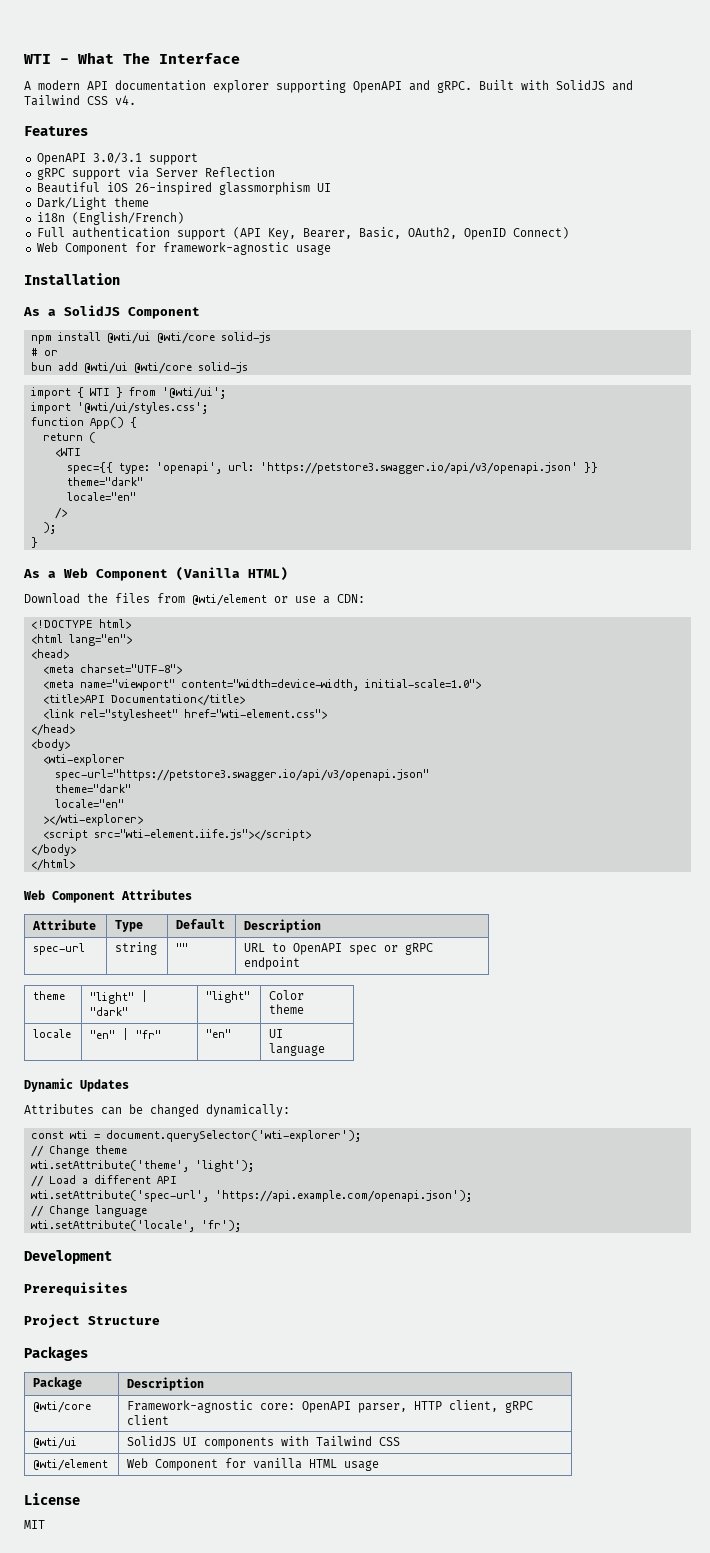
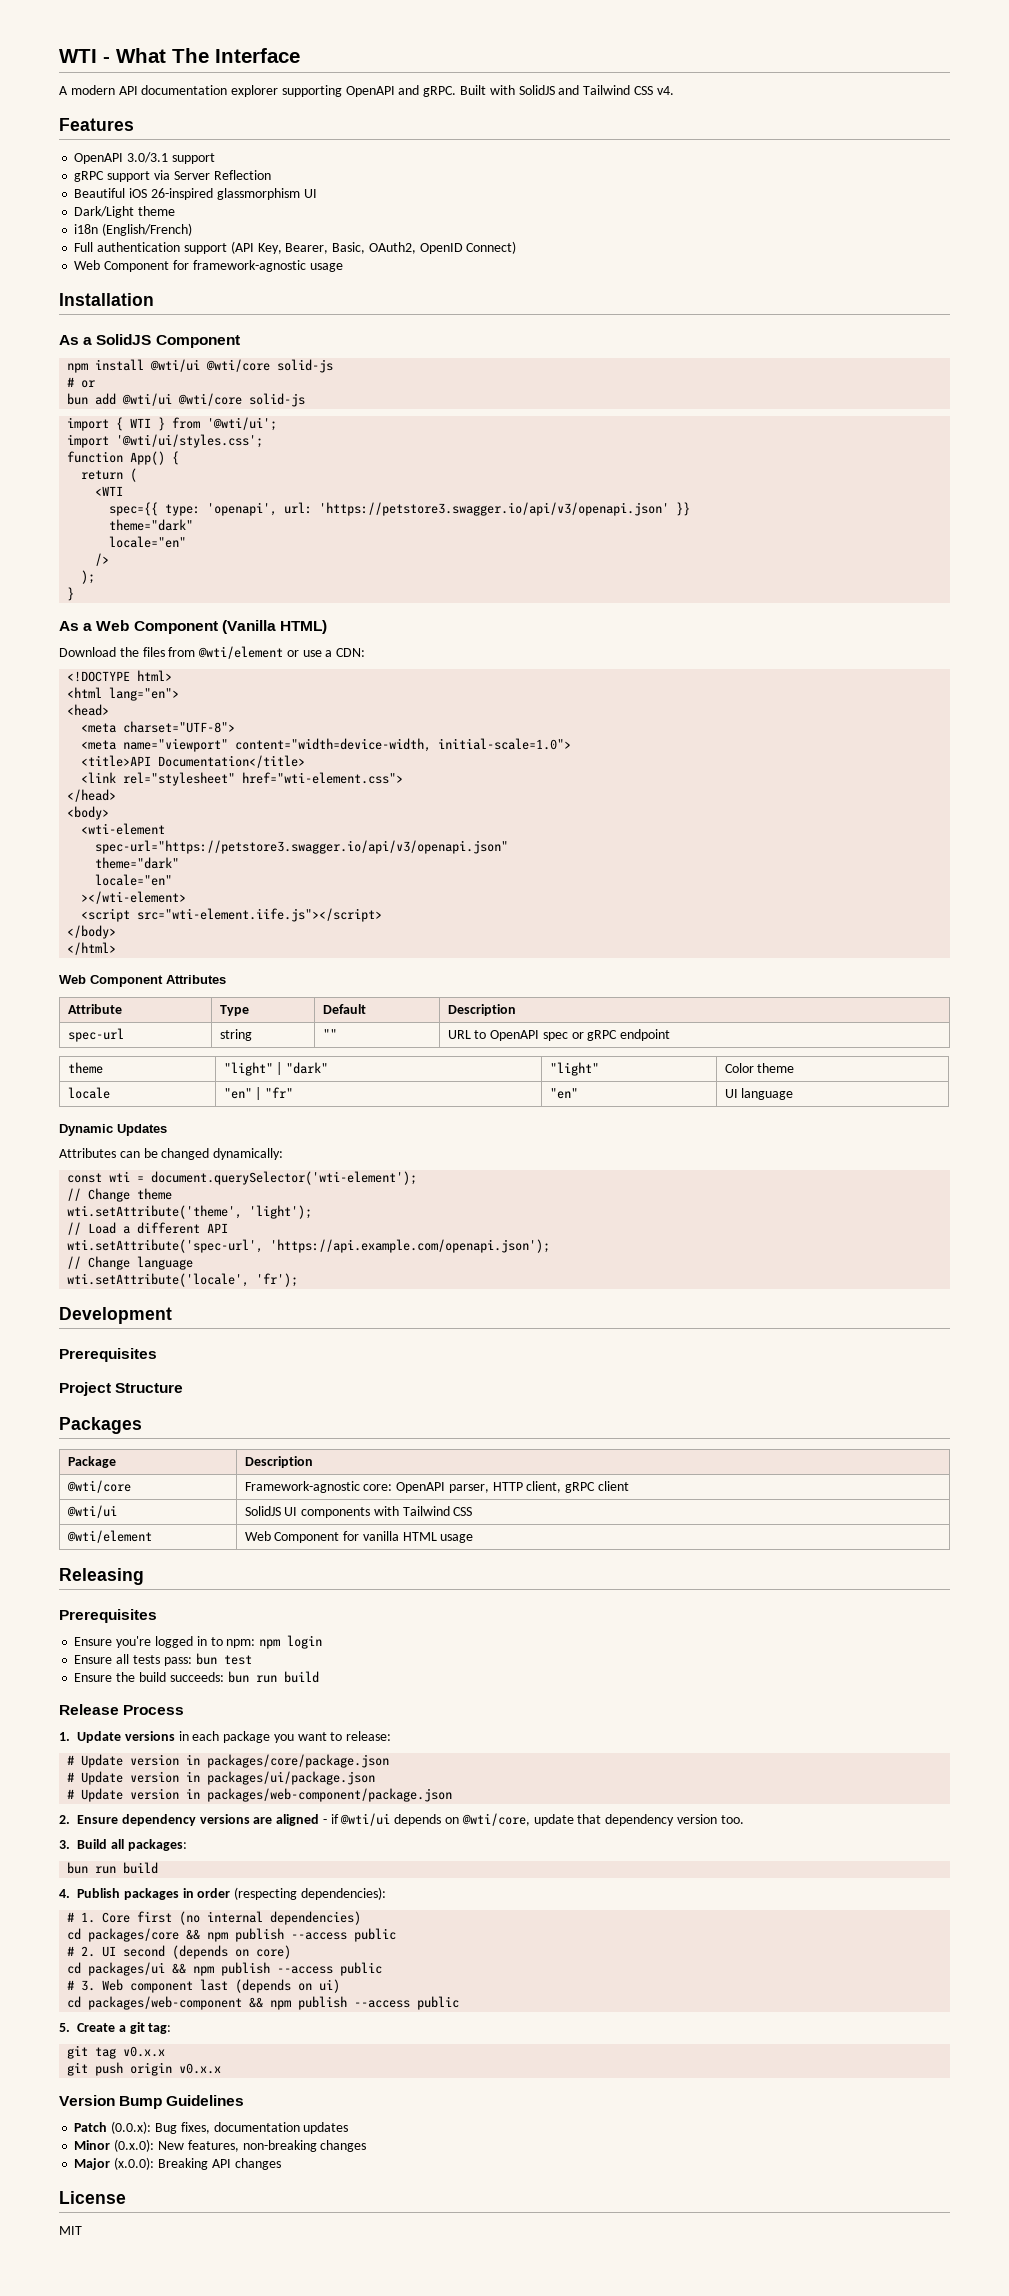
[42,754,125,766] <wti-explorer -> [81,823,166,835] <wti-element
[42,814,143,826] ></wti-explorer> -> [81,891,187,904] ></wti-element>
[105,1130,361,1142] document.querySelector('wti-explorer'); -> [151,1171,418,1185] document.querySelector('wti-element');
(380, 1465) none -> [59,1568,144,1585] [59,1609,157,1623] [74,1635,323,1649] [74,1653,252,1666] [74,1671,319,1683] [59,1704,185,1715] [59,1731,392,1743] [67,1754,390,1768] [67,1771,376,1785] [67,1788,453,1802] [59,1813,744,1826] [59,1839,187,1851] [67,1862,159,1874] [59,1887,386,1900] [67,1911,362,1925] [67,1928,397,1942] [67,1945,292,1959] [67,1962,383,1976] [67,1979,341,1993] [67,1996,460,2010] [59,2022,172,2034] [67,2045,166,2059] [67,2062,222,2076] [59,2095,245,2109] [74,2121,349,2134] [74,2139,367,2152] [74,2157,281,2170] // Releasing // Prerequisites // Ensure you're logged in to npm: npm login // Ensure all tests pass: bun test // Ensure the build succeeds: bun run build // Release Process // 1. Update versions in each package you want to release: // # Update version in packages/core/package.json // # Update version in packages/ui/package.json // # Update version in packages/web-component/package.json // 2. Ensure dependency versions are aligned - if @wti/ui depends on @wti/core, update that dependency version too. // 3. Build all packages: // bun run build // 4. Publish packages in order (respecting dependencies): // # 1. Core first (no internal dependencies) // cd packages/core && npm publish --access public // # 2. UI second (depends on core) // cd packages/ui && npm publish --access public // # 3. Web component last (depends on ui) // cd packages/web-component && npm publish --access public // 5. Create a git tag: // git tag v0.x.x // git push origin v0.x.x // Version Bump Guidelines // Patch (0.0.x): Bug fixes, documentation updates // Minor (0.x.0): New features, non-breaking changes // Major (x.0.0): Breaking API changes

